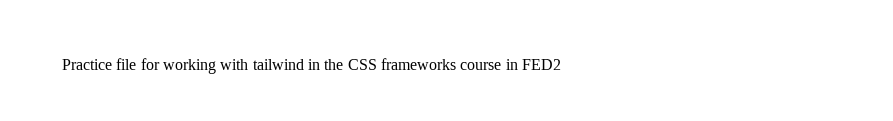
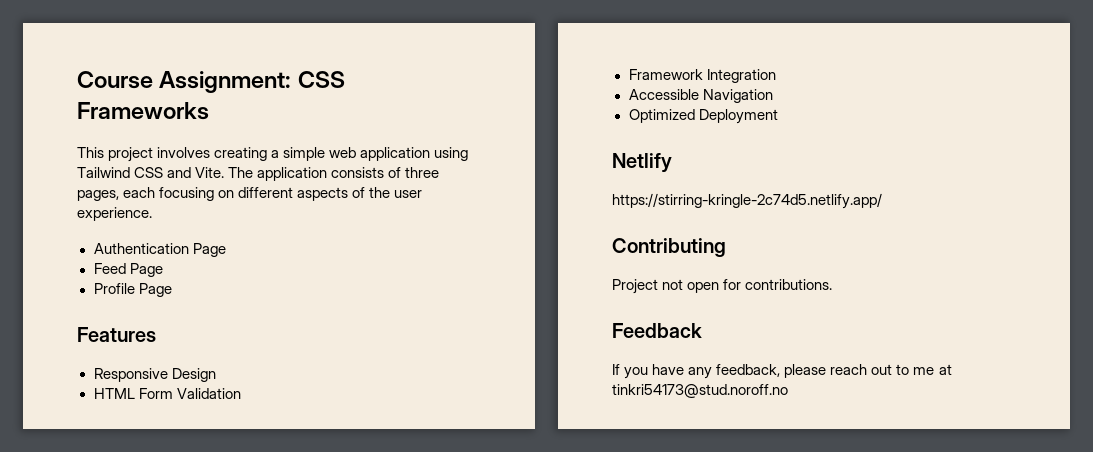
[62,58,561,74] Practice file for working with tailwind in the CSS frameworks course in FED2 -> [77,71,345,93] [77,102,209,120] [77,147,469,162] [77,167,440,181] [77,187,423,201] [77,207,152,221] [93,243,226,257] [93,263,163,277] [93,283,172,297] [77,327,156,342] [93,368,216,382] [93,388,241,399] [628,69,776,83] [628,89,773,103] [628,109,778,124] [612,153,672,173] [612,193,882,209] [612,238,726,257] [612,279,833,294] [612,323,702,338] [612,364,952,379] [612,384,788,398] Course Assignment: CSS Frameworks // This project involves creating a simple web application using Tailwind CSS and Vite. The application consists of three pages, each focusing on different aspects of the user experience. // Authentication Page // Feed Page // Profile Page // Features // Responsive Design // HTML Form Validation // Framework Integration // Accessible Navigation // Optimized Deployment // Netlify // https://stirring-kringle-2c74d5.netlify.app/ // Contributing // Project not open for contributions. // Feedback // If you have any feedback, please reach out to me at tinkri54173@stud.noroff.no

